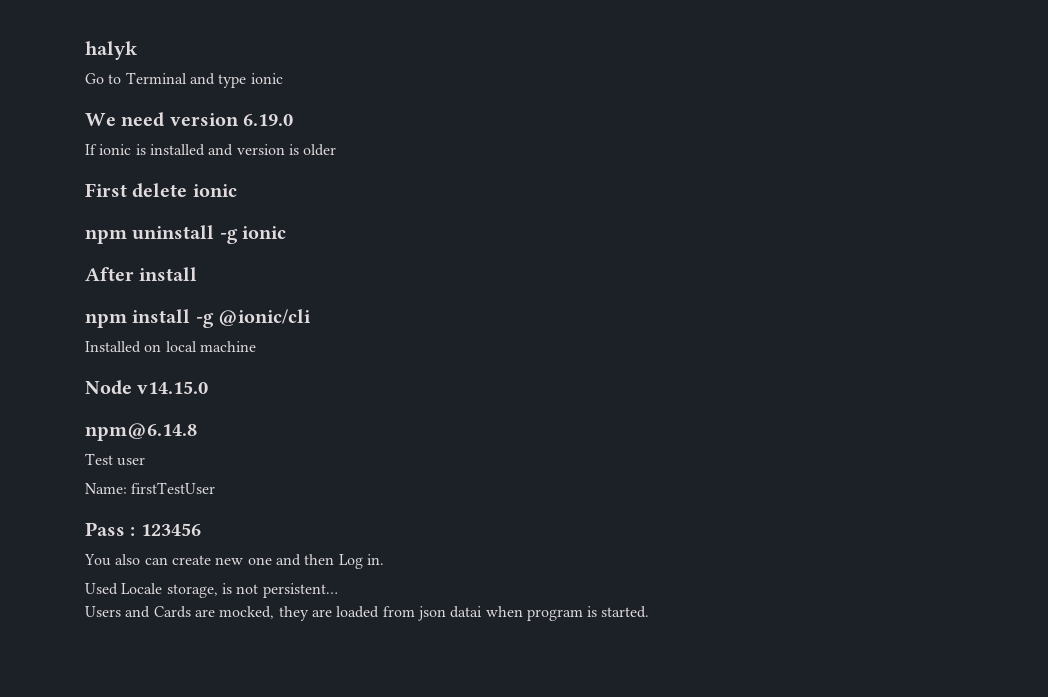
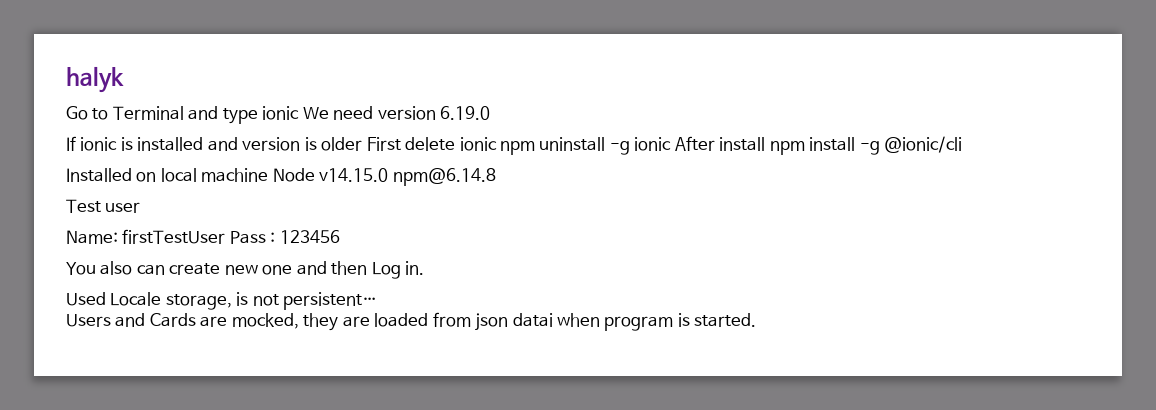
(283, 78) // -> (300, 113) none
(337, 150) // -> (363, 144) none
(237, 190) // -> (497, 144) none
(287, 232) // -> (672, 144) none
(198, 274) // -> (766, 144) none
(256, 346) // -> (269, 175) none
(209, 387) // -> (389, 175) none
(216, 488) // -> (226, 236) none

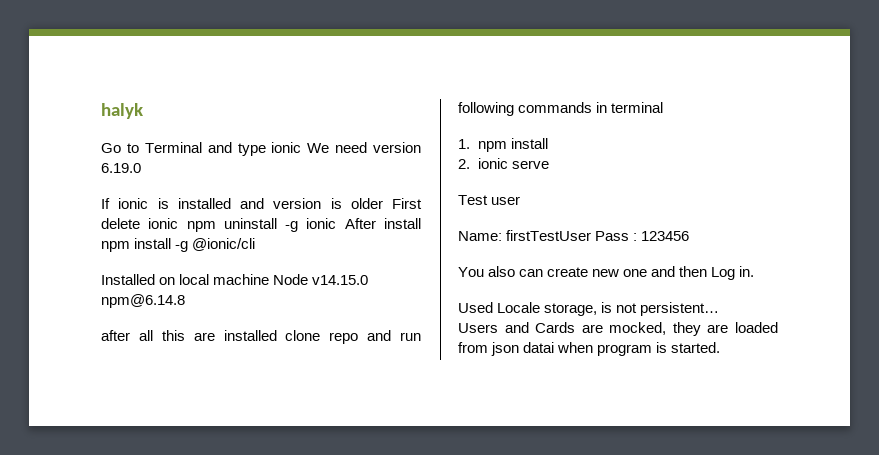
(496, 177) none -> [101,330,421,344] [458,102,664,116] [458,138,548,152] [458,158,549,169] // after all this are installed clone repo and run following commands in terminal // 1. npm install // 2. ionic serve

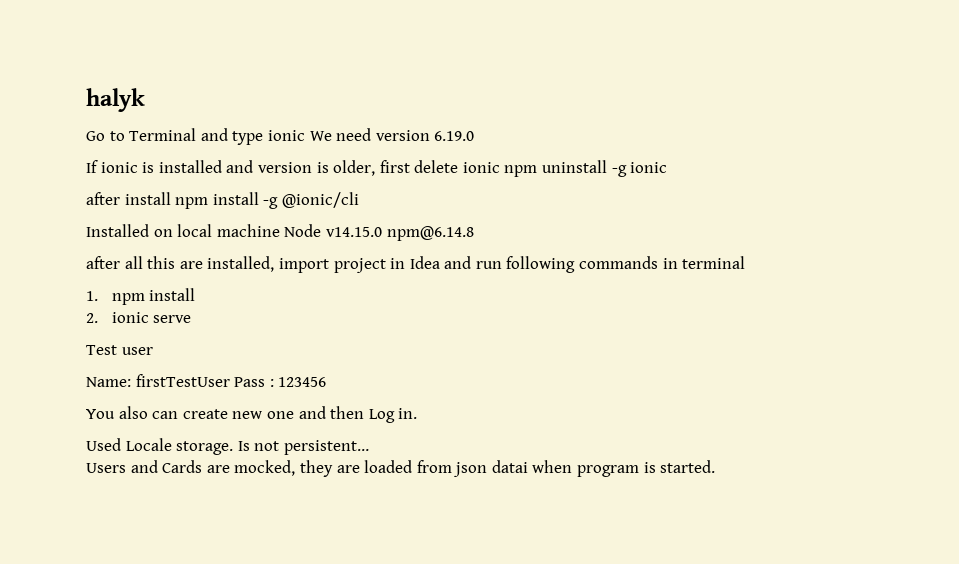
[350,198,422,209] older First -> [333,160,410,176] older, first
[344,218,376,229] After -> [86,192,120,205] // after
[223,330,359,344] installed clone repo -> [207,256,440,273] installed, import project in Idea
[544,302,613,316] storage, is -> [176,441,250,455] storage. Is

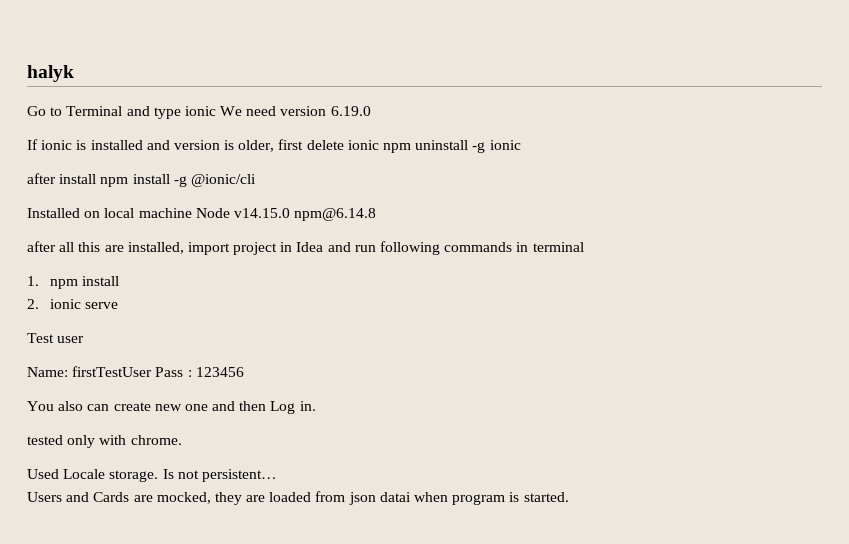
(418, 413) none -> [27,435,182,448] // tested only with chrome.

